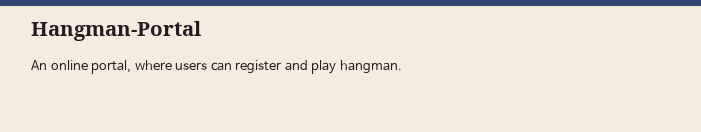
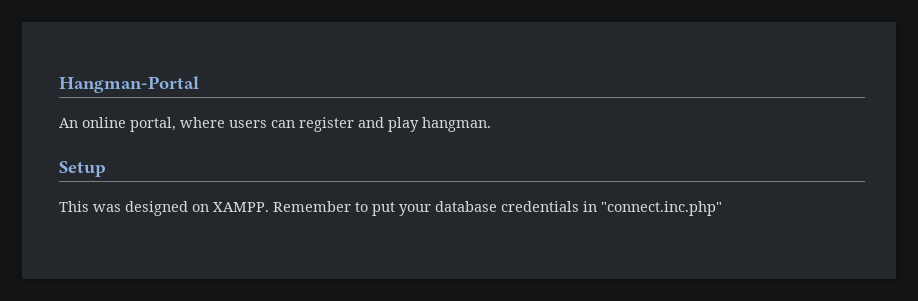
(402, 67) none -> [59,161,106,177] [59,201,722,216] // Setup // This was designed on XAMPP. Remember to put your database credentials in "connect.inc.php"

